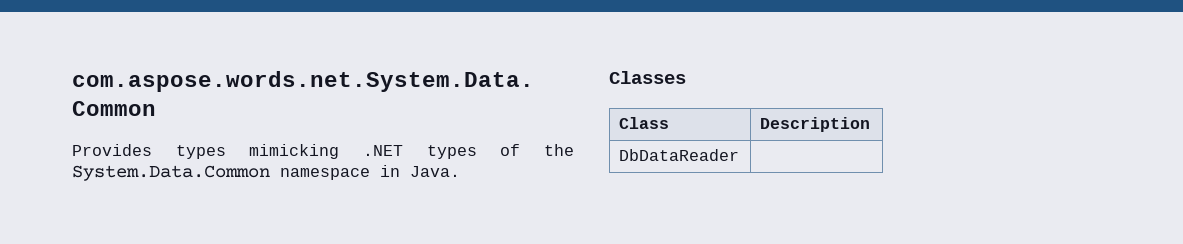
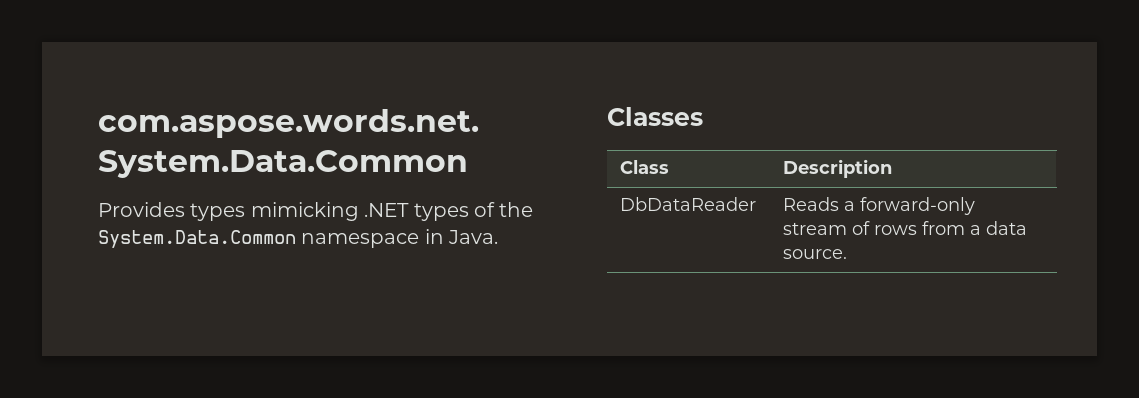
(740, 155) none -> [783,197,976,215] [783,221,1028,235] [783,249,848,259] Reads a forward-only stream of rows from a data source.

